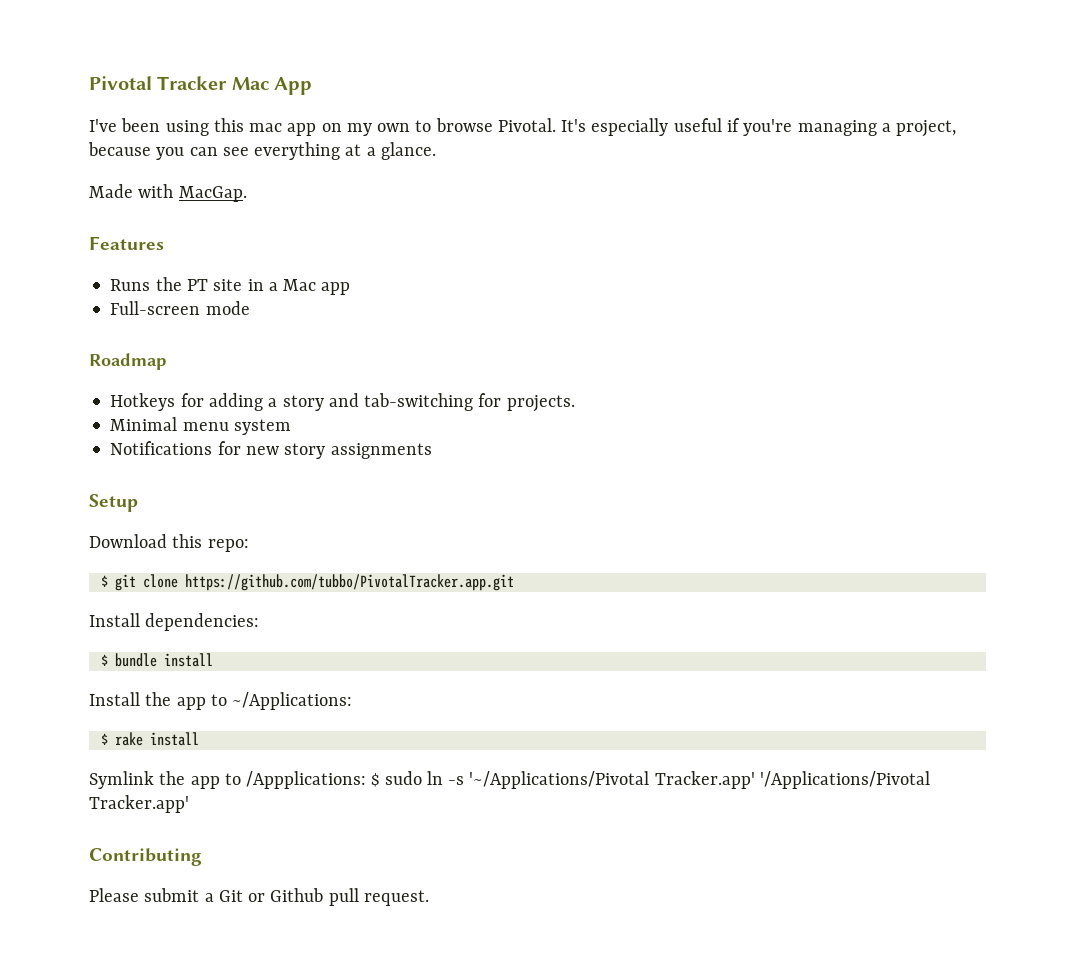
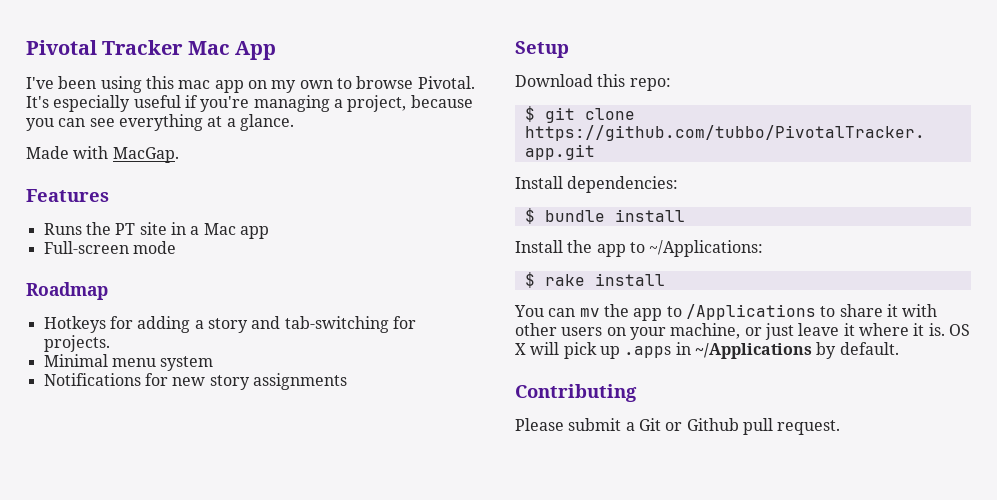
[89,771,930,789] [89,795,189,813] Symlink the app to /Appplications: $ sudo ln -s '~/Applications/Pivotal Tracker.app' '/Applications/Pivotal Tracker.app' -> [514,304,938,321] [515,323,970,340] [515,342,899,359] You can mv the app to /Applications to share it with other users on your machine, or just leave it where it is. OS X will pick up .apps in ~/Applications by default.

